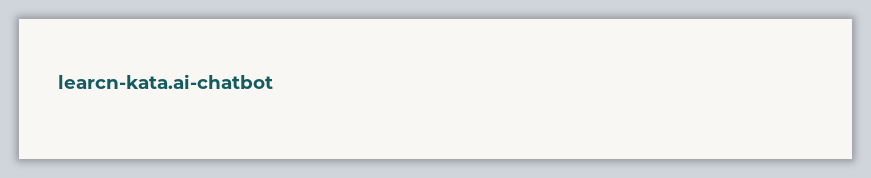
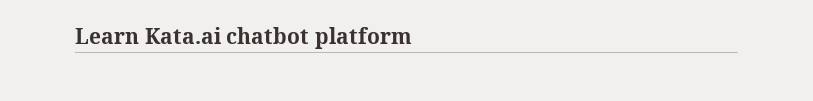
[58,74,273,89] learcn-kata.ai-chatbot -> [75,27,413,49] Learn Kata.ai chatbot platform

